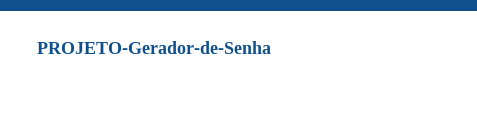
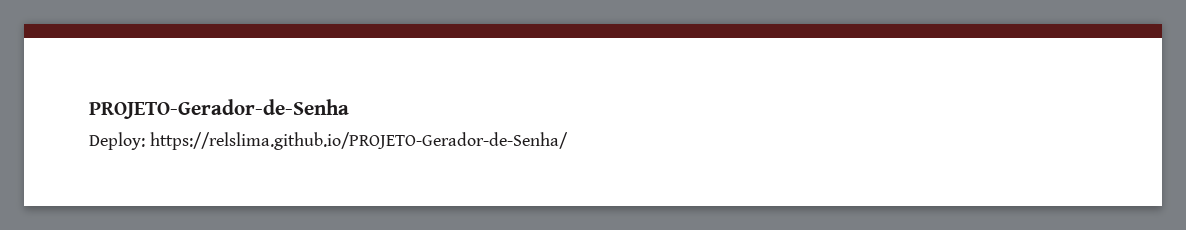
(271, 47) none -> [89,132,568,150] // Deploy: https://relslima.github.io/PROJETO-Gerador-de-Senha/

